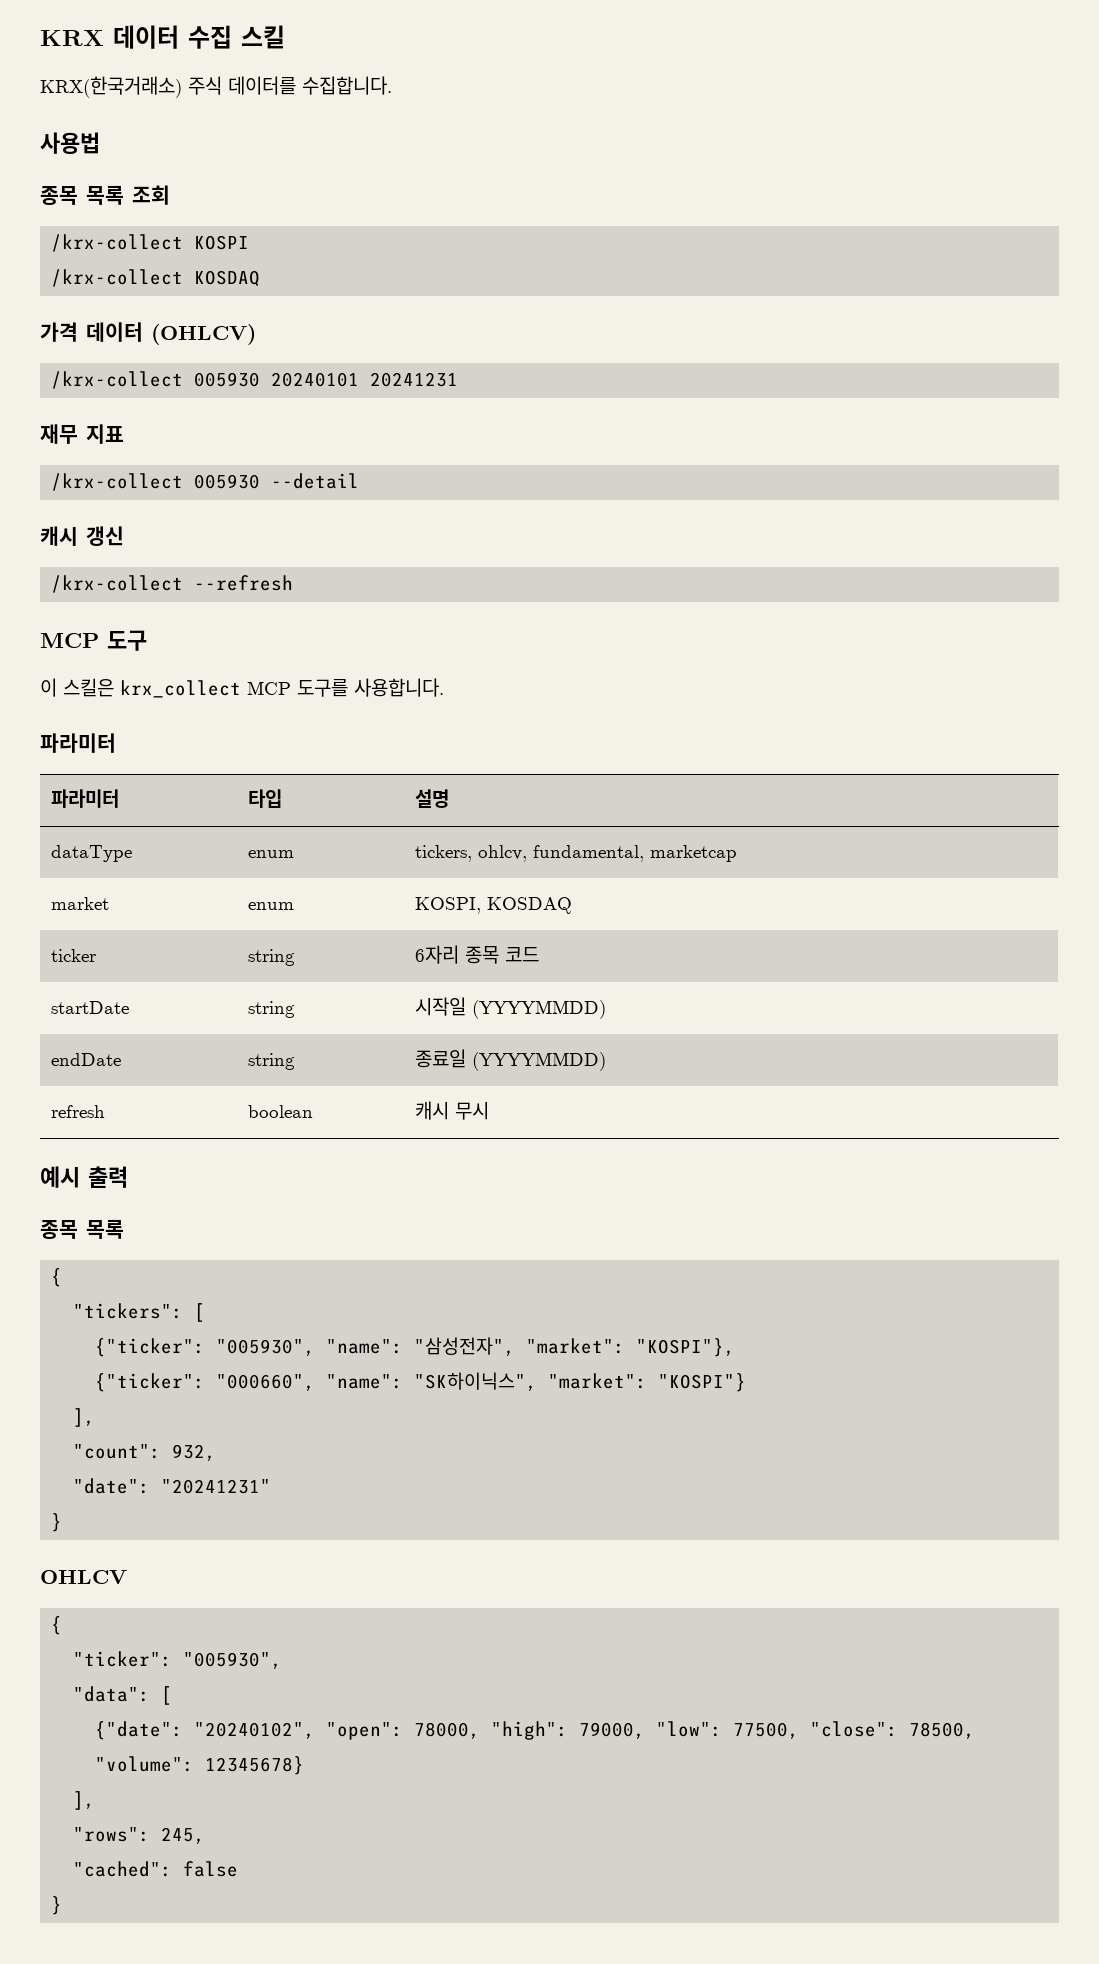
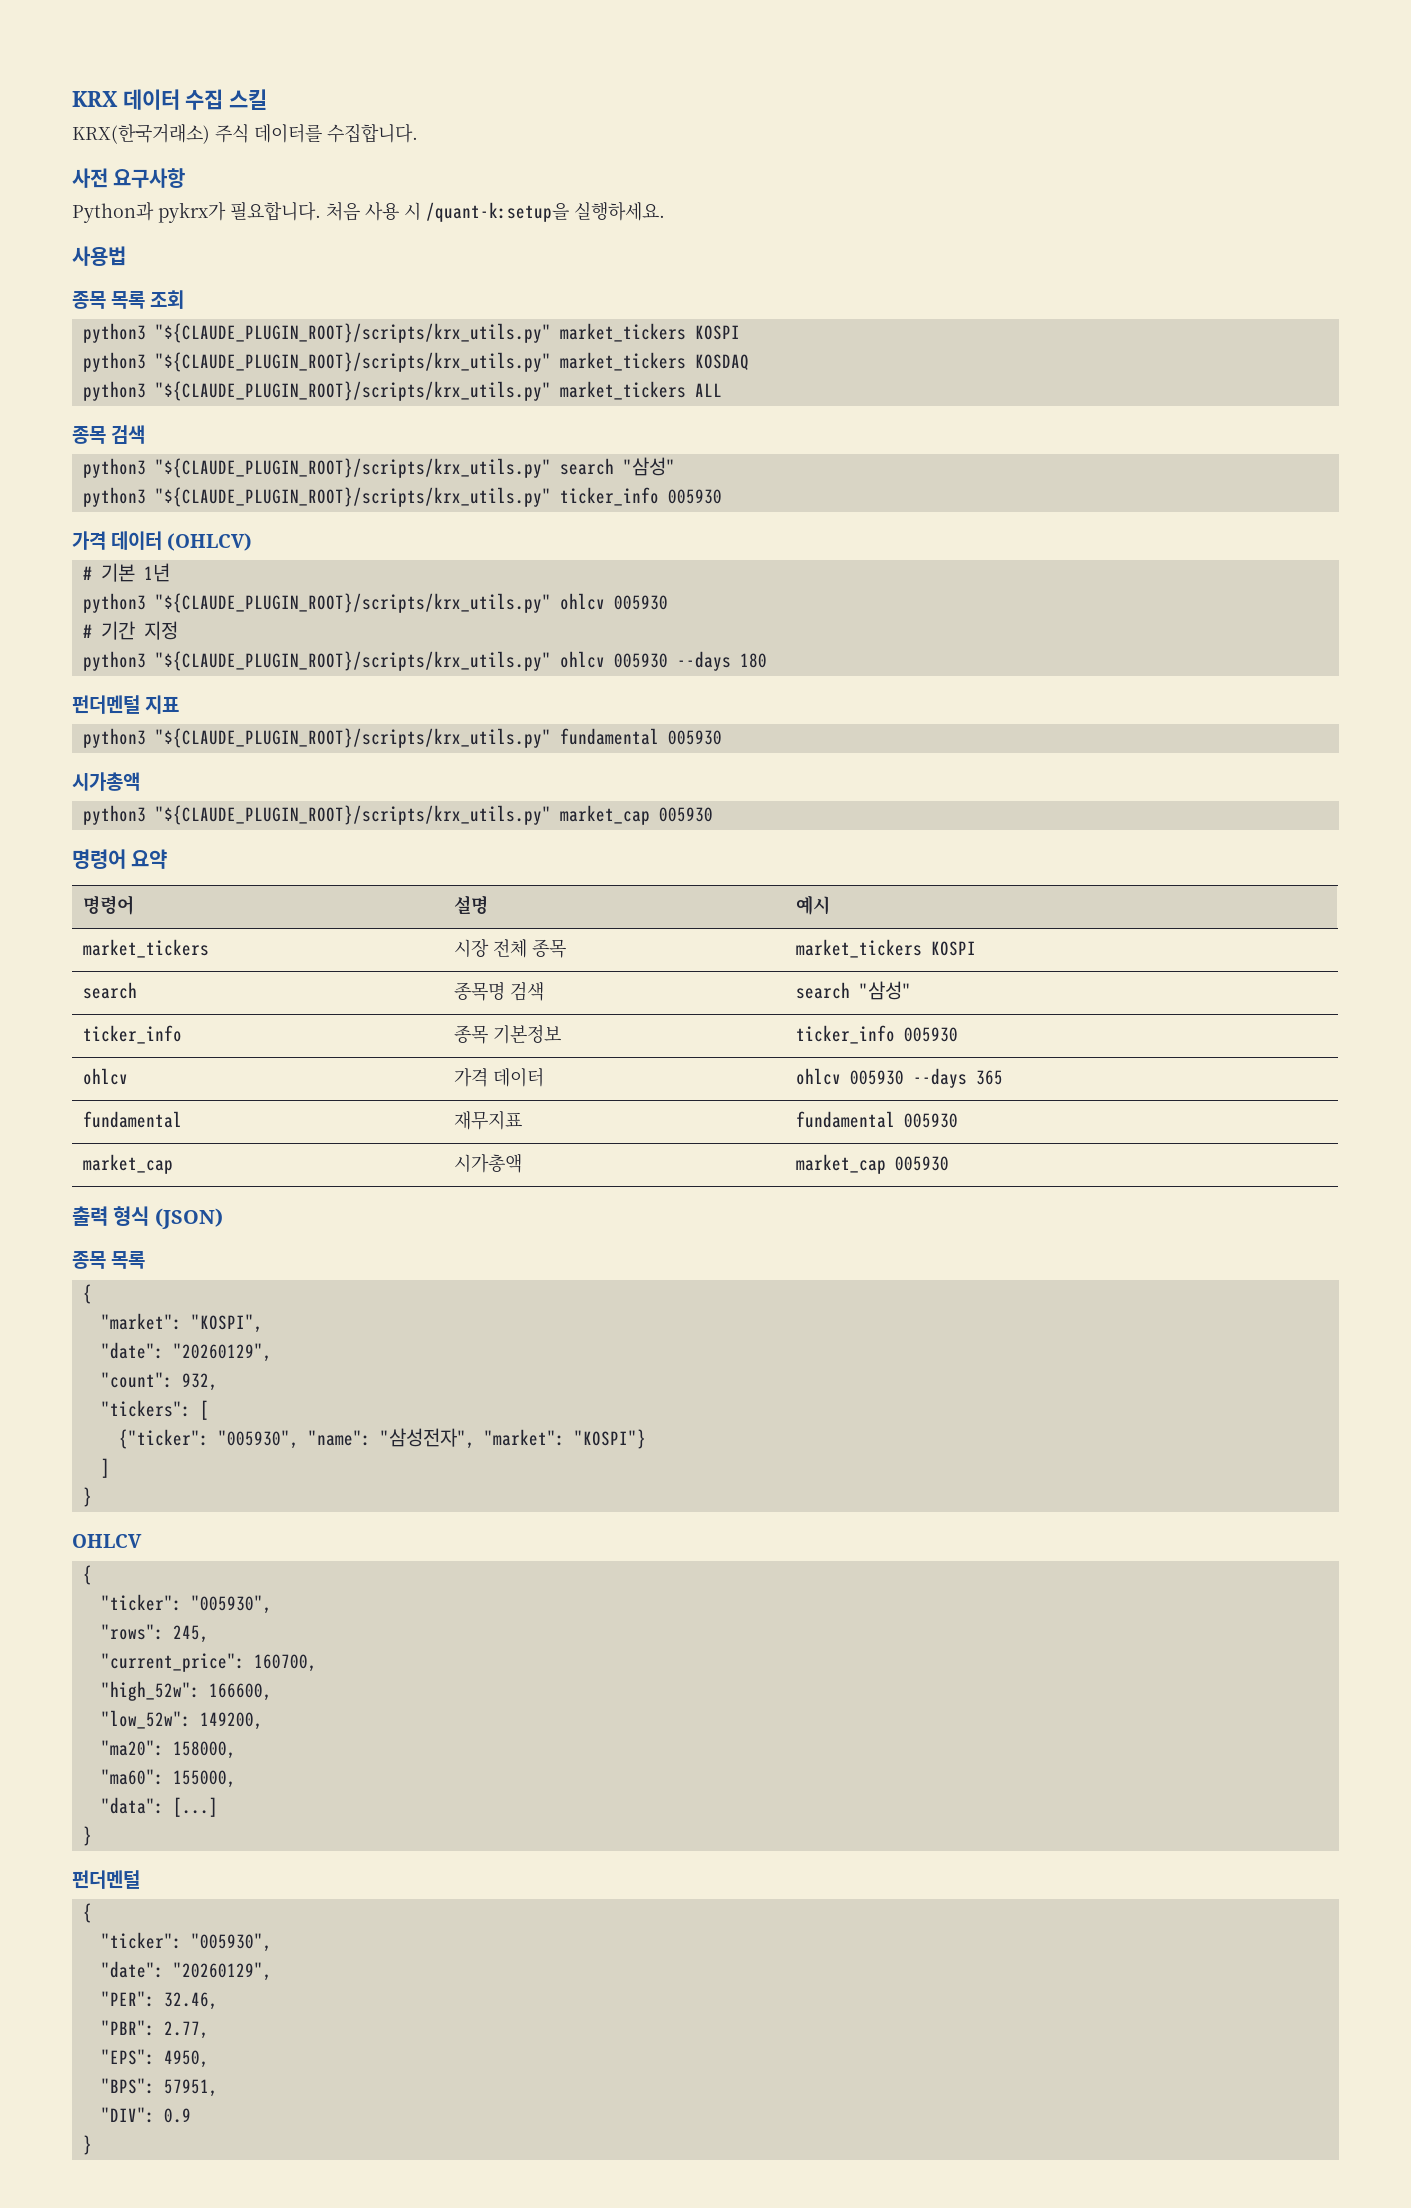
[40,132,100,154] [40,185,170,205] [51,234,250,252] [51,269,261,287] [40,322,256,345] [51,371,459,389] [40,424,124,444] [51,473,360,491] [40,526,124,546] [51,575,294,593] [40,630,147,651] [40,678,444,698] [40,733,116,753] [51,789,120,808] [248,789,283,808] [415,789,450,808] [51,845,133,862] [248,850,295,858] [415,845,738,862] [51,897,110,910] [248,902,295,910] [415,897,573,914] [51,949,97,962] [248,949,296,966] [415,945,540,964] [51,1001,130,1014] [248,1001,296,1018] [415,997,607,1019] [51,1053,122,1066] [248,1053,296,1070] [415,1049,607,1071] [51,1105,106,1118] [248,1105,314,1118] [415,1101,490,1120] [40,1166,80,1188] 사용법 // 종목 목록 조회 // /krx-collect KOSPI // /krx-collect KOSDAQ // 가격 데이터 (OHLCV) // /krx-collect 005930 20240101 20241231 // 재무 지표 // /krx-collect 005930 --detail // 캐시 갱신 // /krx-collect --refresh // MCP 도구 // 이 스킬은 krx_collect MCP 도구를 사용합니다. // 파라미터 // 파라미터 | 타입 | 설명 // dataType | enum | tickers, ohlcv, fundamental, marketcap // market | enum | KOSPI, KOSDAQ // ticker | string | 6자리 종목 코드 // startDate | string | 시작일 (YYYYMMDD) // endDate | string | 종료일 (YYYYMMDD) // refresh | boolean | 캐시 무시 // 예시 -> [72,168,186,188] [72,201,665,223] [72,246,126,266] [72,290,185,309] [82,323,740,343] [82,352,749,372] [82,381,722,401] [72,425,146,444] [82,457,675,478] [82,487,722,507] [72,531,253,551] [82,563,170,582] [82,593,668,613] [82,621,178,640] [82,651,767,671] [72,695,180,714] [82,728,722,748] [72,772,140,791] [82,805,713,825] [72,849,168,869] [83,895,135,915] [454,895,489,914] [796,895,831,915] [83,939,210,958] [454,939,567,958] [796,939,977,958] [83,982,138,999] [454,981,545,1001] [796,981,912,1000] [83,1025,183,1044] [454,1025,562,1044] [796,1025,959,1044] [83,1068,129,1085] [454,1067,545,1087] [796,1068,1004,1088] [83,1111,183,1128] [454,1110,523,1130] [796,1111,959,1128] [83,1154,174,1174] [454,1153,523,1173] [796,1154,950,1174] 사전 요구사항 // Python과 pykrx가 필요합니다. 처음 사용 시 /quant-k:setup을 실행하세요. // 사용법 // 종목 목록 조회 // python3 "${CLAUDE_PLUGIN_ROOT}/scripts/krx_utils.py" market_tickers KOSPI // python3 "${CLAUDE_PLUGIN_ROOT}/scripts/krx_utils.py" market_tickers KOSDAQ // python3 "${CLAUDE_PLUGIN_ROOT}/scripts/krx_utils.py" market_tickers ALL // 종목 검색 // python3 "${CLAUDE_PLUGIN_ROOT}/scripts/krx_utils.py" search "삼성" // python3 "${CLAUDE_PLUGIN_ROOT}/scripts/krx_utils.py" ticker_info 005930 // 가격 데이터 (OHLCV) // # 기본 1년 // python3 "${CLAUDE_PLUGIN_ROOT}/scripts/krx_utils.py" ohlcv 005930 // # 기간 지정 // python3 "${CLAUDE_PLUGIN_ROOT}/scripts/krx_utils.py" ohlcv 005930 --days 180 // 펀더멘털 지표 // python3 "${CLAUDE_PLUGIN_ROOT}/scripts/krx_utils.py" fundamental 005930 // 시가총액 // python3 "${CLAUDE_PLUGIN_ROOT}/scripts/krx_utils.py" market_cap 005930 // 명령어 요약 // 명령어 | 설명 | 예시 // market_tickers | 시장 전체 종목 | market_tickers KOSPI // search | 종목명 검색 | search "삼성" // ticker_info | 종목 기본정보 | ticker_info 005930 // ohlcv | 가격 데이터 | ohlcv 005930 --days 365 // fundamental | 재무지표 | fundamental 005930 // market_cap | 시가총액 | market_cap 005930 //
(128, 1177) none -> [113,1206,223,1229] 형식 (JSON)
(63, 1277) none -> [100,1313,263,1333] [100,1342,272,1362] [100,1372,218,1391] // "market": "KOSPI", // "date": "20260129", // "count": 932,
[636,1338,736,1357] [95,1372,747,1392] [73,1408,96,1427] [73,1444,217,1461] [73,1478,272,1494] "KOSPI"}, // {"ticker": "000660", "name": "SK하이닉스", "market": "KOSPI"} // ], // "count": 932, // "date": "20241231" -> [573,1429,646,1449] [100,1458,110,1478] "KOSPI"} // ]
[73,1686,173,1705] [95,1721,976,1740] [95,1756,305,1775] [73,1791,96,1810] [73,1827,206,1844] [73,1861,239,1877] "data": [ // {"date": "20240102", "open": 78000, "high": 79000, "low": 77500, "close": 78500, "volume": 12345678} // ], // "rows": 245, // "cached": false -> [100,1624,209,1643] [100,1653,317,1672] [100,1681,272,1701] [100,1710,263,1730] [100,1740,236,1759] [100,1769,236,1788] [100,1797,218,1817] [82,1826,92,1846] [72,1870,140,1889] [82,1903,92,1923] [100,1932,272,1952] [100,1961,272,1981] [100,1991,218,2010] [100,2020,209,2039] [100,2049,209,2068] [100,2078,218,2097] [100,2107,191,2123] "rows": 245, // "current_price": 160700, // "high_52w": 166600, // "low_52w": 149200, // "ma20": 158000, // "ma60": 155000, // "data": [...] // } // 펀더멘털 // { // "ticker": "005930", // "date": "20260129", // "PER": 32.46, // "PBR": 2.77, // "EPS": 4950, // "BPS": 57951, // "DIV": 0.9

